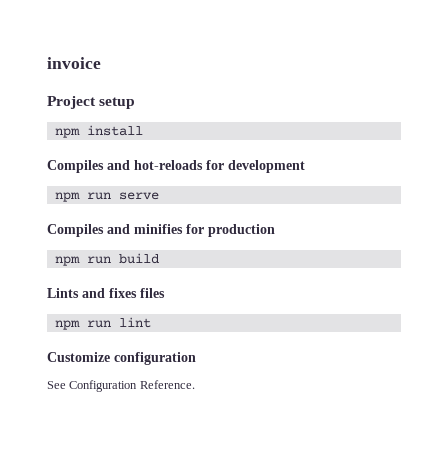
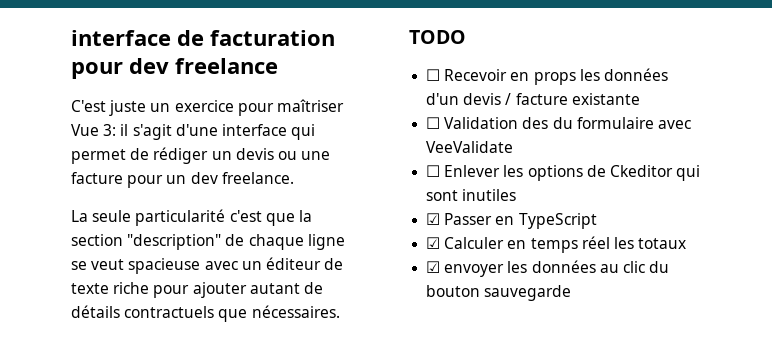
[47,57,101,69] [47,96,136,109] [54,125,143,138] [47,160,305,173] [54,192,159,202] [47,224,275,237] [54,253,159,266] [47,288,165,298] [54,317,151,330] [47,352,196,365] [47,380,195,392] invoice // Project setup // npm install // Compiles and hot-reloads for development // npm run serve // Compiles and minifies for production // npm run build // Lints and fixes files // npm run lint // Customize configuration // See Configuration Reference. -> [71,30,335,46] [71,58,278,79] [71,99,344,116] [71,124,316,140] [71,147,331,164] [71,172,294,188] [71,209,312,226] [71,234,345,250] [71,257,344,274] [71,282,323,298] [71,305,340,322] [409,30,466,44] [426,68,668,85] [426,93,640,105] [426,117,691,129] [426,141,514,153] [426,165,701,181] [426,189,517,201] [426,213,597,229] [426,236,687,253] [426,260,670,277] [426,285,572,301] interface de facturation pour dev freelance // C'est juste un exercice pour maîtriser Vue 3: il s'agit d'une interface qui permet de rédiger un devis ou une facture pour un dev freelance. // La seule particularité c'est que la section "description" de chaque ligne se veut spacieuse avec un éditeur de texte riche pour ajouter autant de détails contractuels que nécessaires. // TODO // ☐ Recevoir en props les données d'un devis / facture existante // ☐ Validation des du formulaire avec VeeValidate // ☐ Enlever les options de Ckeditor qui sont inutiles // ☑ Passer en TypeScript // ☑ Calculer en temps réel les totaux // ☑ envoyer les données au clic du bouton sauvegarde

